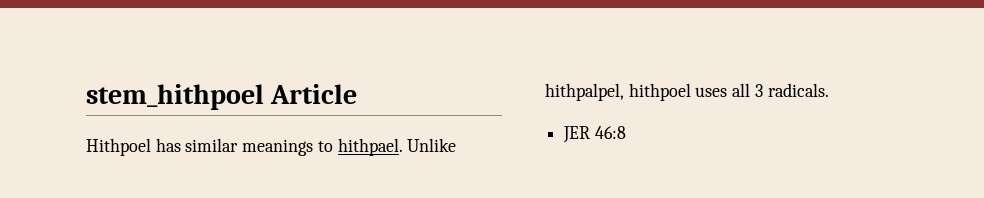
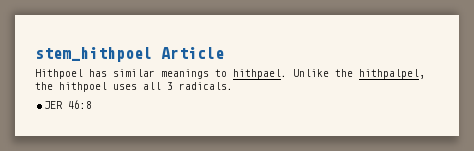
[545,83,624,101] hithpalpel, -> [335,69,425,79] [35,82,53,90] the hithpalpel, the

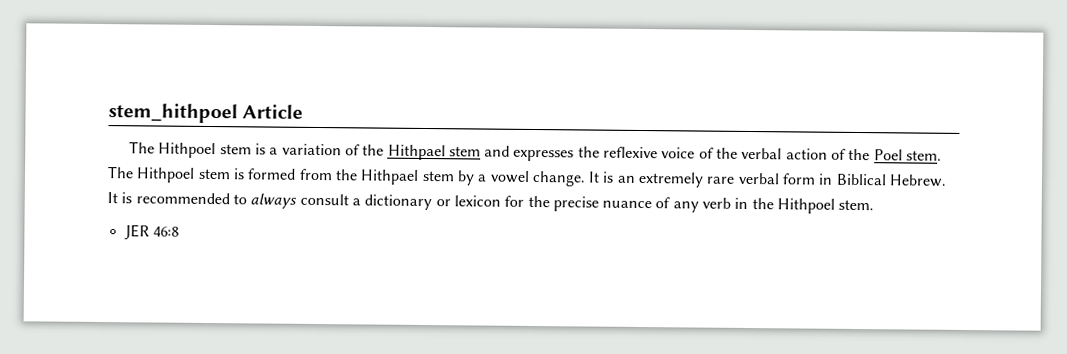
[35,69,425,79] [35,82,233,92] Hithpoel has similar meanings to hithpael. Unlike the hithpalpel, the hithpoel uses all 3 radicals. -> [128,141,942,162] [107,166,948,188] [107,192,875,214] The Hithpoel stem is a variation of the Hithpael stem and expresses the reflexive voice of the verbal action of the Poel stem. The Hithpoel stem is formed from the Hithpael stem by a vowel change. It is an extremely rare verbal form in Biblical Hebrew. It is recommended to always consult a dictionary or lexicon for the precise nuance of any verb in the Hithpoel stem.

